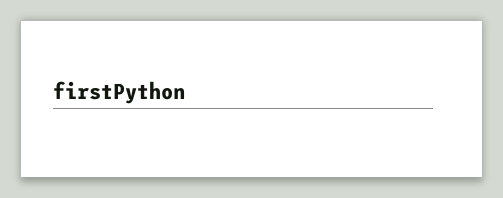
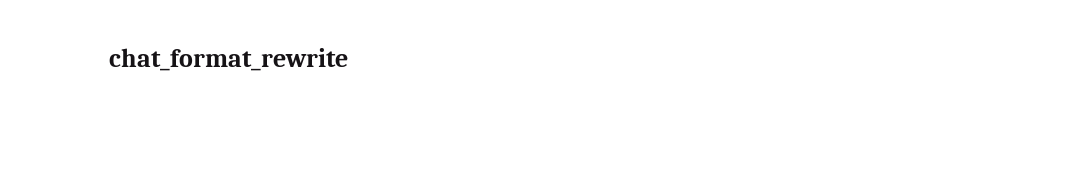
[53,81,185,104] firstPython -> [109,48,348,71] chat_format_rewrite

